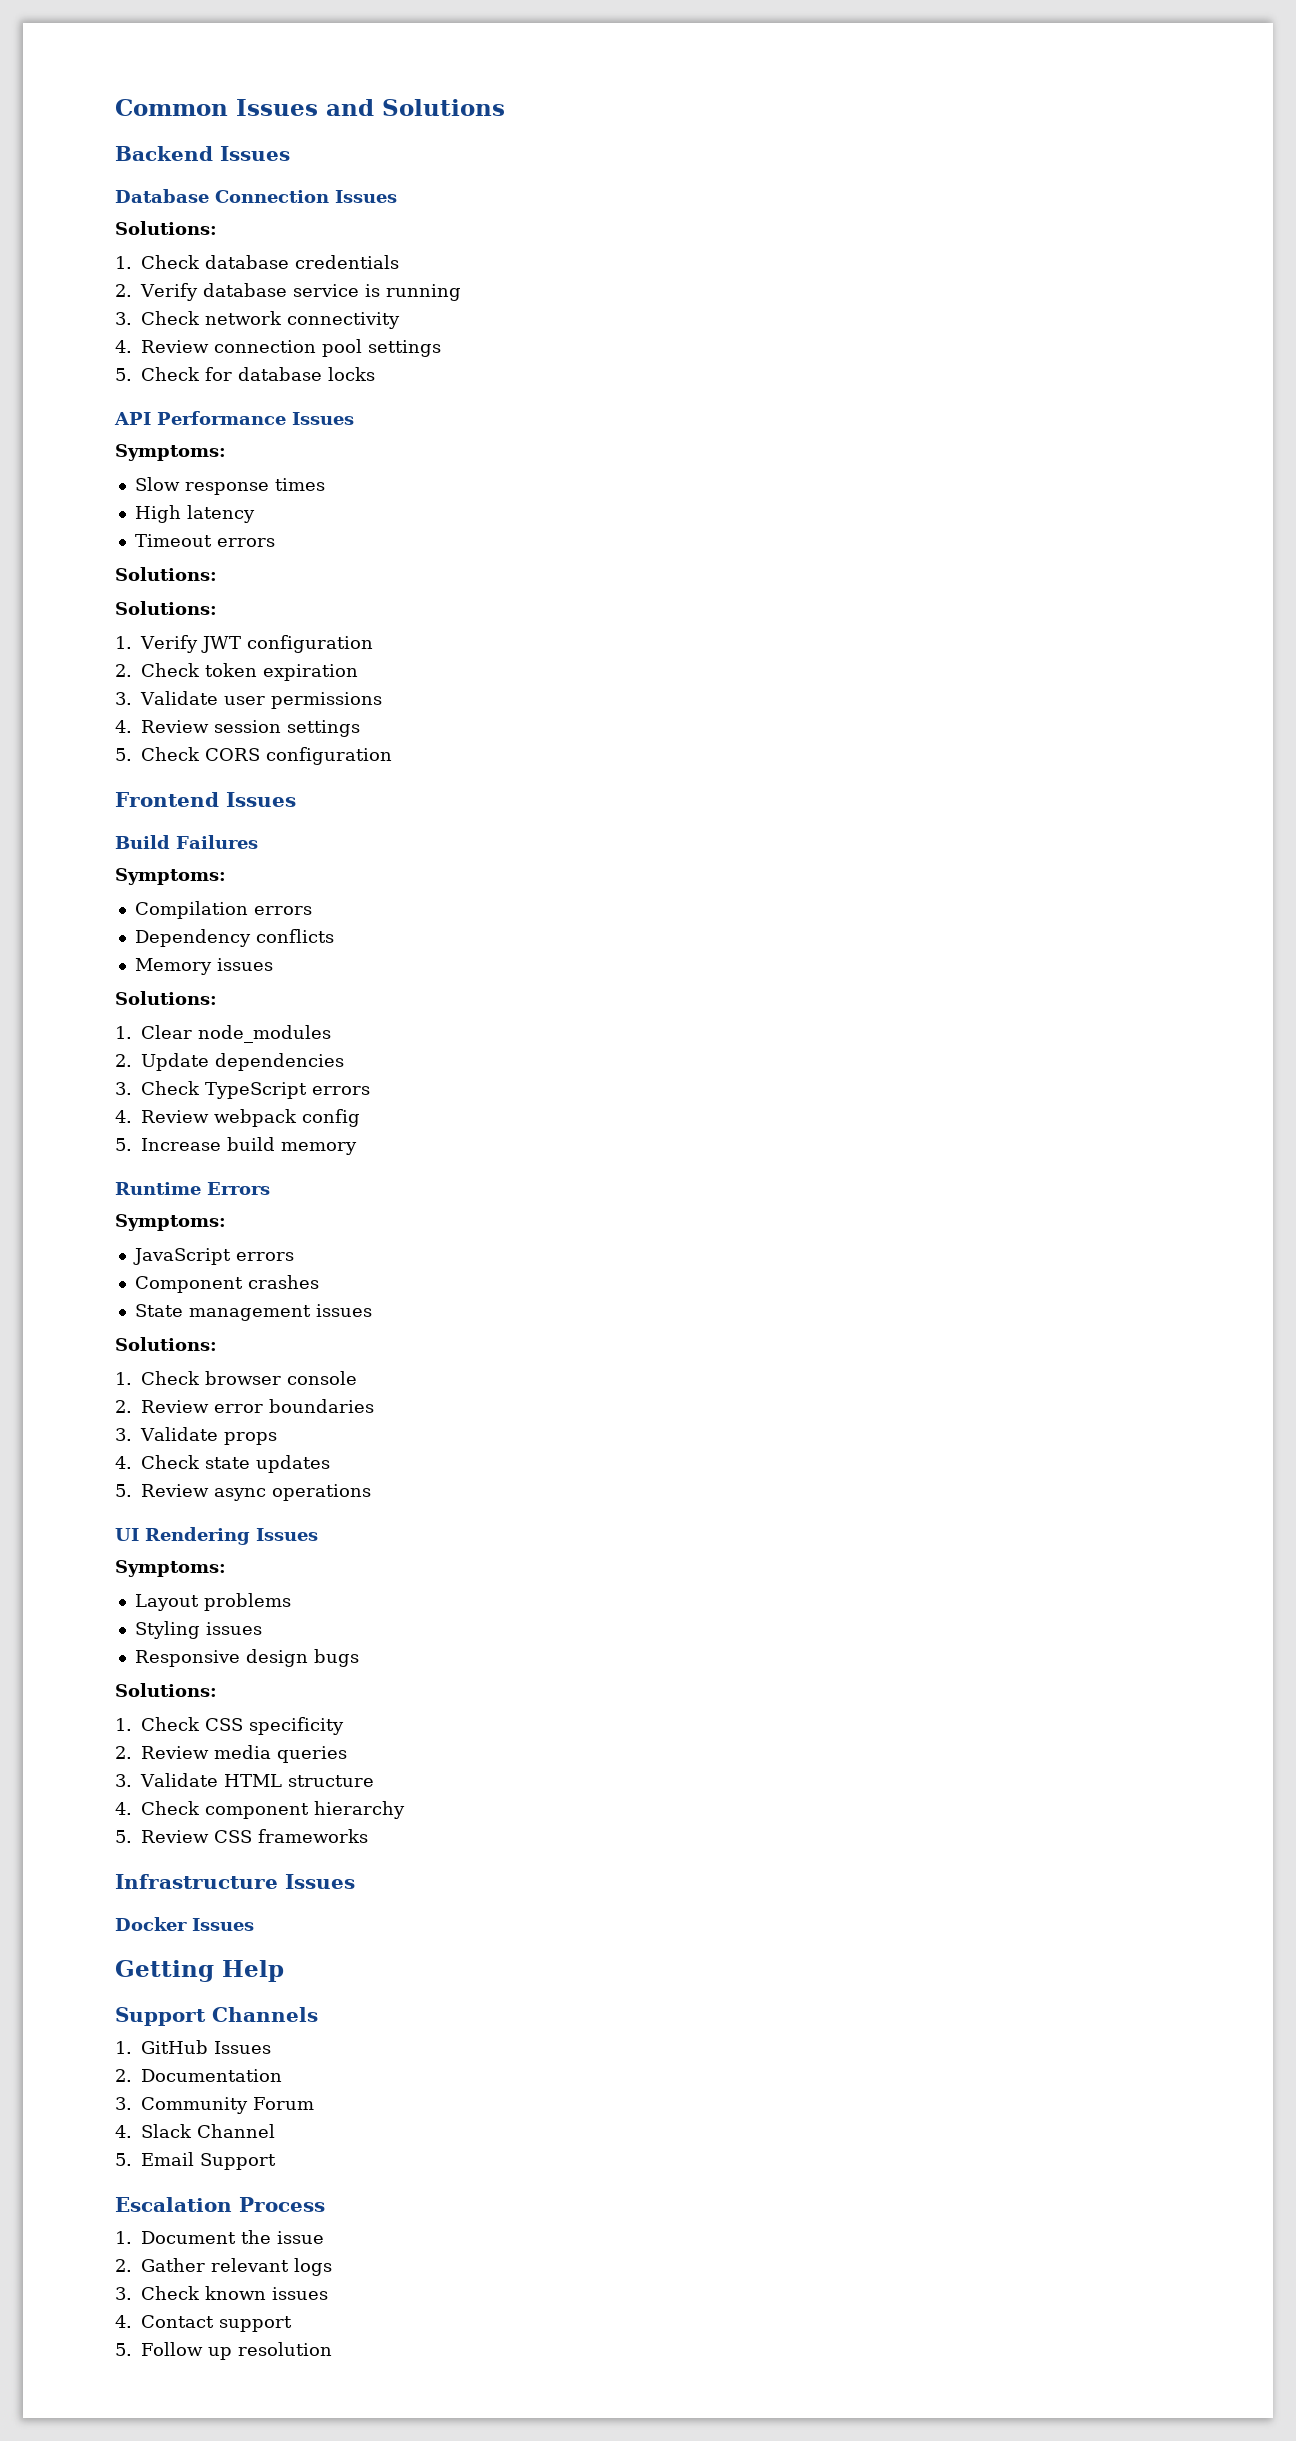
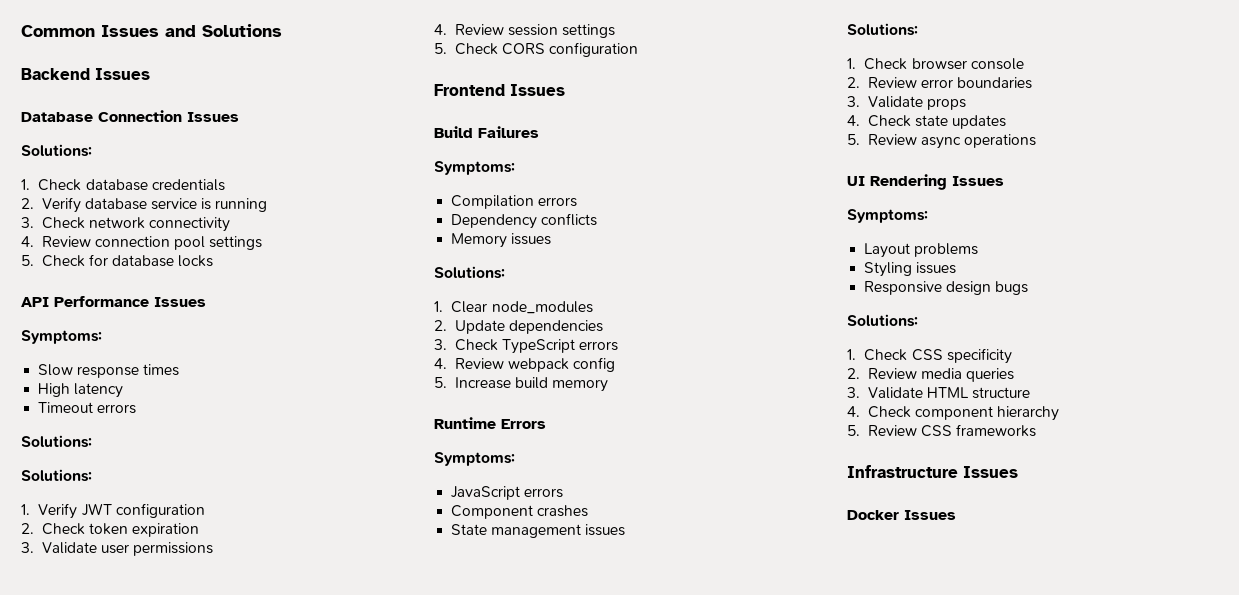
[115,1960,284,1982] [115,2007,318,2026] [115,2040,271,2054] [115,2069,282,2082] [115,2097,314,2114] [115,2124,275,2138] [115,2152,276,2170] [115,2197,325,2212] [115,2230,324,2244] [115,2258,332,2276] [115,2286,328,2300] [115,2315,292,2332] [115,2342,332,2360] // Getting Help // Support Channels // 1. GitHub Issues // 2. Documentation // 3. Community Forum // 4. Slack Channel // 5. Email Support // Escalation Process // 1. Document the issue // 2. Gather relevant logs // 3. Check known issues // 4. Contact support // 5. Follow up resolution -> (956, 515) none

